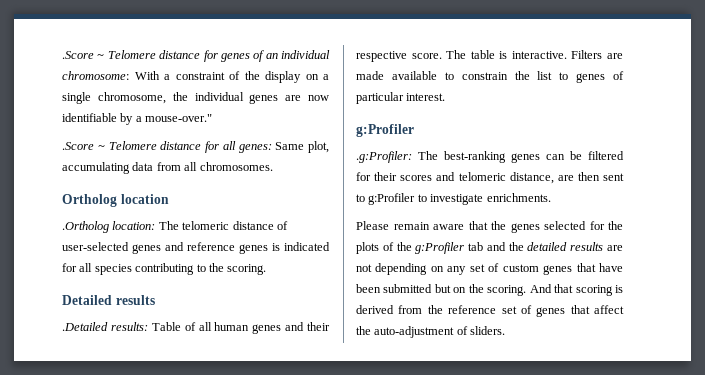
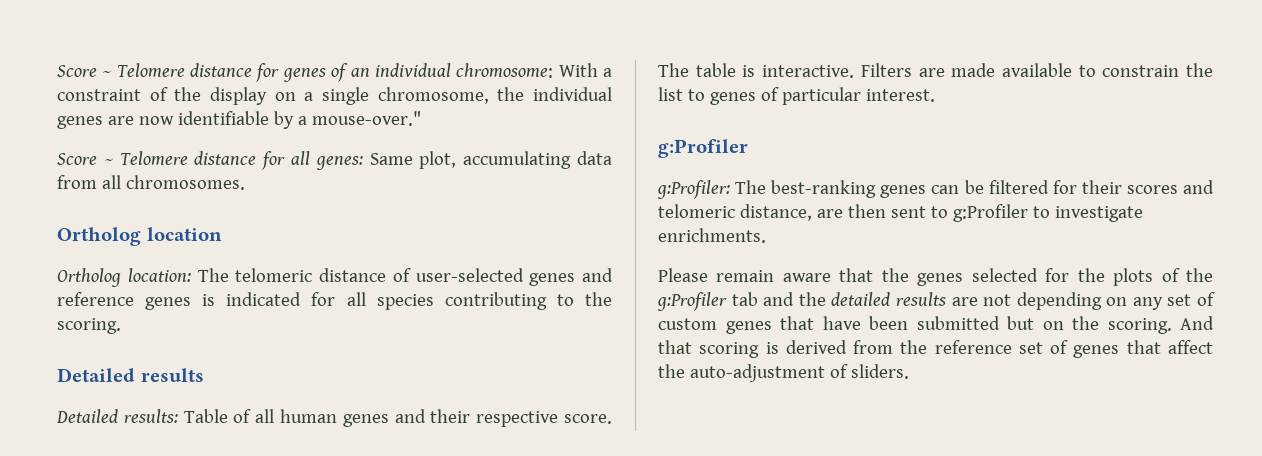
[62,51,94,59] .Score -> [57,65,97,77] Score
[62,142,94,150] .Score -> [57,153,97,165] Score
[62,221,109,233] .Ortholog -> [57,268,121,287] Ortholog
[62,322,108,331] .Detailed -> [56,409,118,423] Detailed
[356,151,412,163] .g:Profiler: -> [657,180,730,199] g:Profiler:

